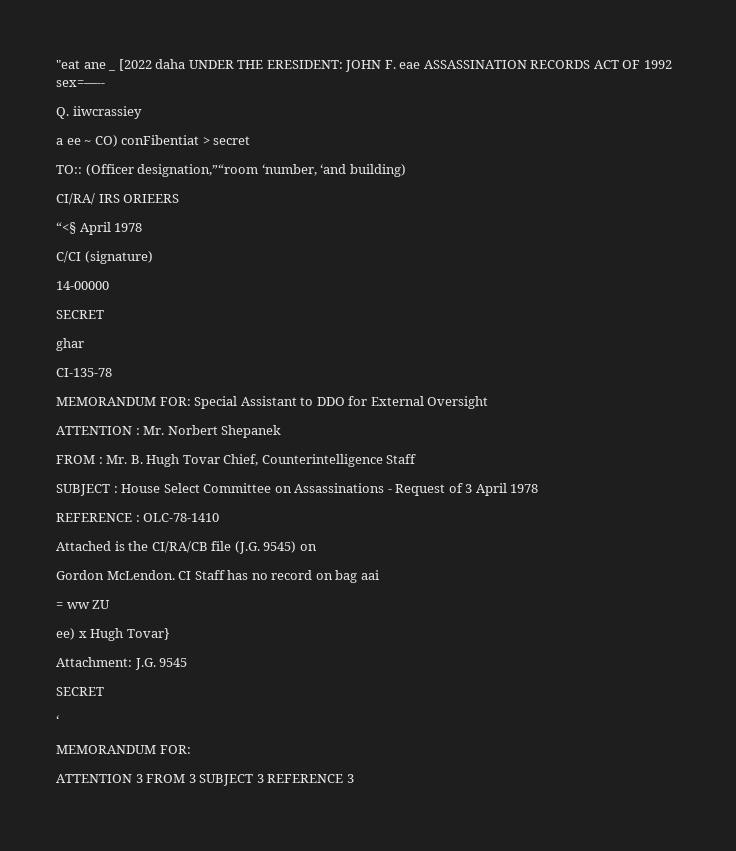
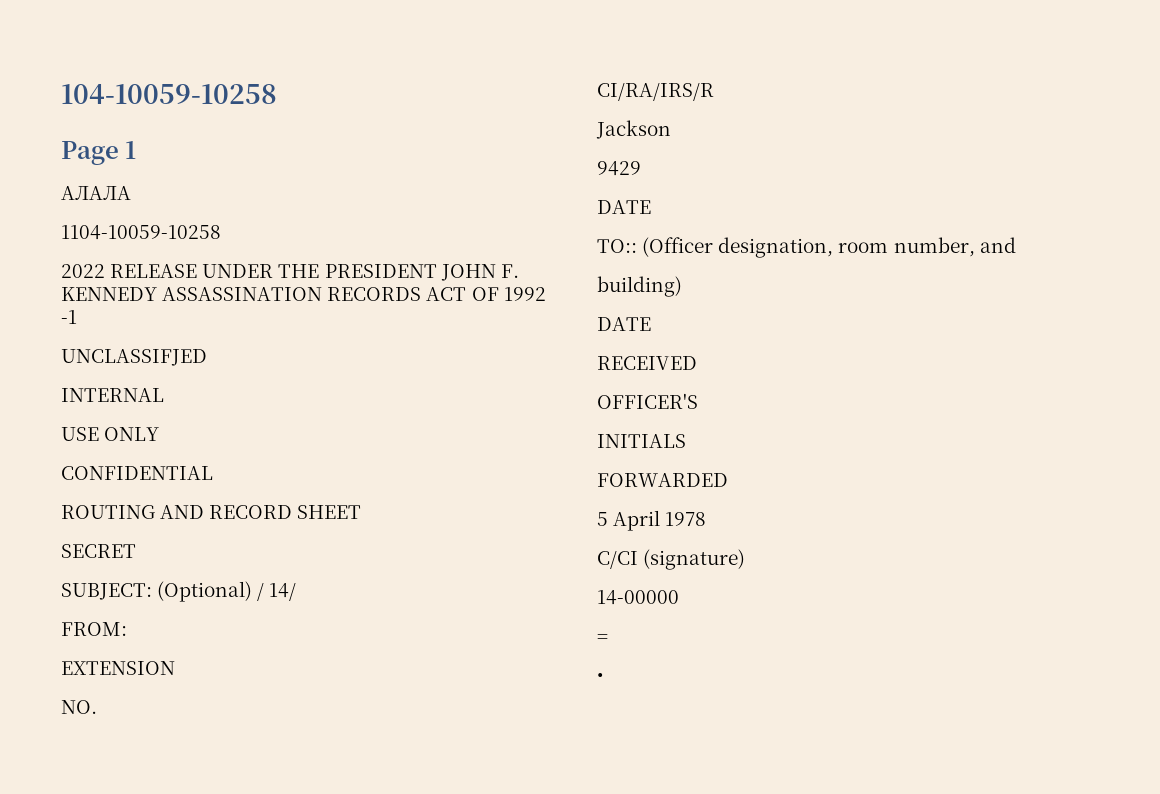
[56,60,106,69] [108,59,186,71] "eat ane _ [2022 daha -> [61,84,277,104] [61,141,137,165] [61,186,131,200] [61,225,221,240] [61,264,198,278] 104-10059-10258 // Page 1 // АЛАЛА // 1104-10059-10258 // 2022 RELEASE
[266,60,343,69] ERESIDENT: -> [324,264,437,278] PRESIDENT
[399,62,421,69] eae -> [61,287,157,301] KENNEDY
[56,80,105,87] [56,106,142,119] [56,135,251,147] [56,164,406,177] [56,193,180,205] [56,222,76,234] sex=—-- // Q. iiwcrassiey // a ee ~ CO) conFibentiat > secret // TO:: (Officer designation,”“room ‘number, ‘and building) // CI/RA/ IRS ORIEERS // “<§ -> [61,310,77,324] [61,349,207,366] [61,388,164,402] [61,427,160,441] [61,466,213,480] [61,505,362,519] [61,544,136,558] [61,581,297,602] [61,622,127,636] [61,661,175,675] [61,700,97,714] [597,83,714,101] [596,120,671,139] [597,161,641,176] [597,200,651,214] [597,237,1016,258] [597,276,682,297] [597,317,651,331] [597,356,697,370] [597,393,698,409] [597,434,686,448] [597,473,728,487] [597,512,608,526] -1 // UNCLASSIFJED // INTERNAL // USE ONLY // CONFIDENTIAL // ROUTING AND RECORD SHEET // SECRET // SUBJECT: (Optional) / 14/ // FROM: // EXTENSION // NO. // CI/RA/IRS/R // Jackson // 9429 // DATE // TO:: (Officer designation, room number, and // building) // DATE // RECEIVED // OFFICER'S // INITIALS // FORWARDED // 5
[56,310,104,319] [56,338,84,351] [56,368,112,377] [56,396,489,409] [56,425,282,438] [56,454,417,467] [56,483,539,496] [56,513,220,522] [56,541,317,554] [56,570,379,583] [56,600,111,609] [56,628,170,641] [56,657,188,670] [56,687,104,696] [56,715,59,725] [56,745,191,754] [56,774,354,786] SECRET // ghar // CI-135-78 // MEMORANDUM FOR: Special Assistant to DDO for External Oversight // ATTENTION : Mr. Norbert Shepanek // FROM : Mr. B. Hugh Tovar Chief, Counterintelligence Staff // SUBJECT : House Select Committee on Assassinations - Request of 3 April 1978 // REFERENCE : OLC-78-1410 // Attached is the CI/RA/CB file (J.G. 9545) on // Gordon McLendon. CI Staff has no record on bag aai // = ww ZU // ee) x Hugh Tovar} // Attachment: J.G. 9545 // SECRET // ‘ // MEMORANDUM FOR: // ATTENTION 3 FROM 3 SUBJECT 3 REFERENCE 3 -> [597,634,608,643] [597,673,603,682] = // •

